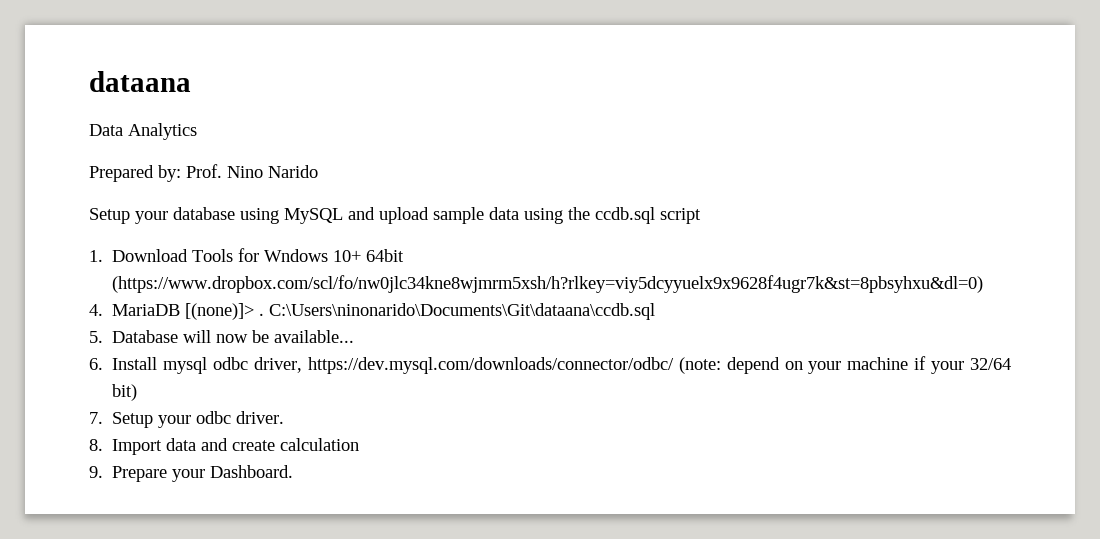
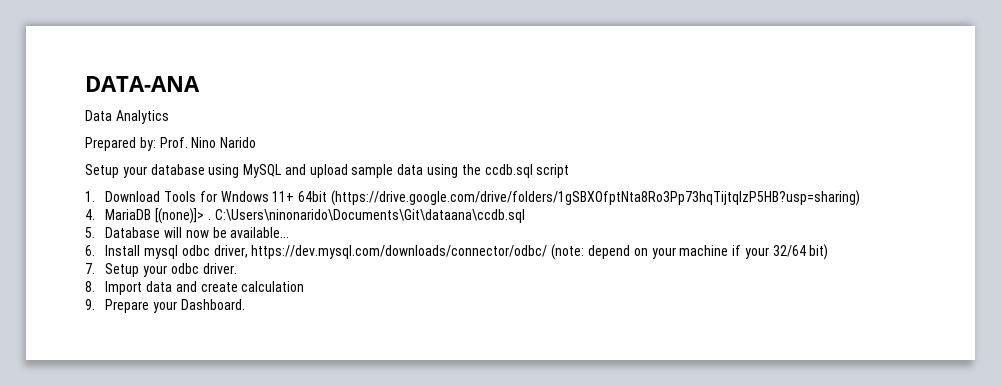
[89,71,191,92] dataana -> [85,76,200,92] DATA-ANA
[333,249,405,262] [112,275,984,293] 10+ 64bit (https://www.dropbox.com/scl/fo/nw0jlc34kne8wjmrm5xsh/h?rlkey=viy5dcyyuelx9x9628f4ugr7k&st=8pbsyhxu&dl=0) -> [272,190,860,206] 11+ 64bit (https://drive.google.com/drive/folders/1gSBXOfptNta8Ro3Pp73hqTijtqlzP5HB?usp=sharing)

